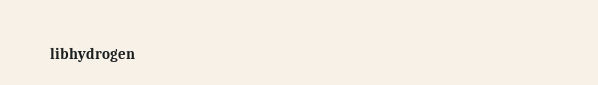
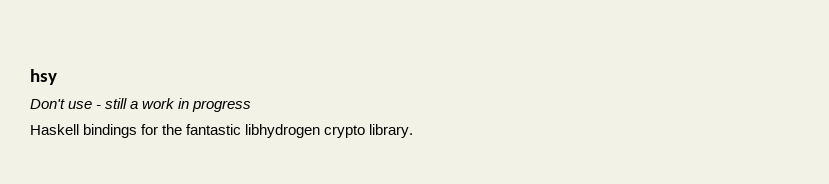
[50,47,135,62] libhydrogen -> [30,69,57,85] [30,98,252,112] [30,124,414,138] hsy // Don't use - still a work in progress // Haskell bindings for the fantastic libhydrogen crypto library.

